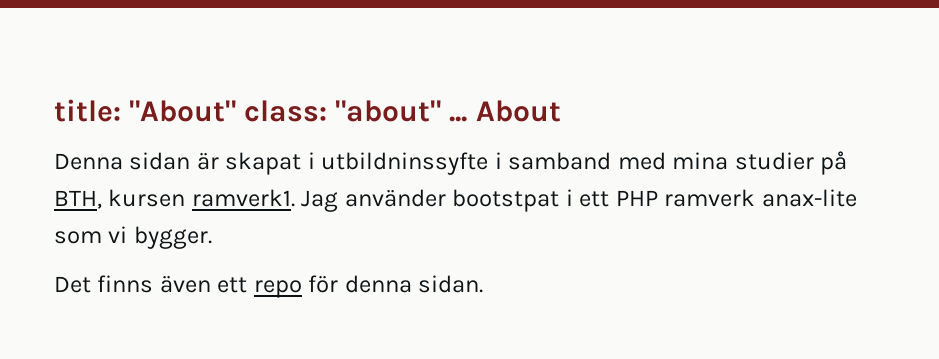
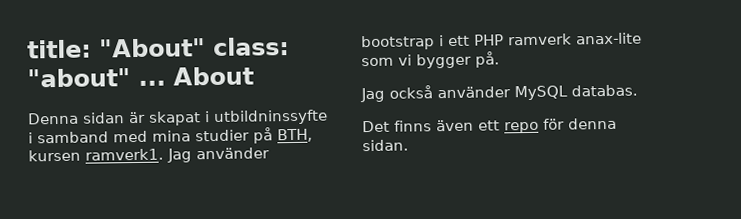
[452,189,560,212] bootstpat -> [361,35,435,51] bootstrap
[133,226,212,249] bygger. -> [416,51,500,69] [360,84,638,103] bygger på. // Jag också använder MySQL databas.

